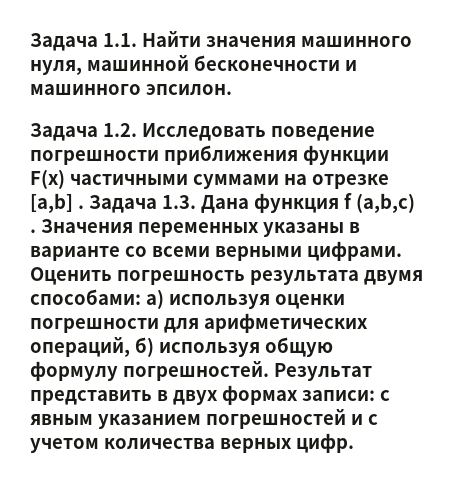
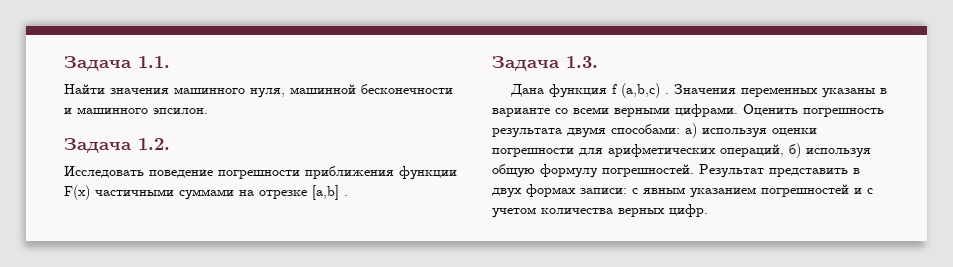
(137, 40) none -> (170, 62) //
(137, 130) none -> (170, 144) //
(84, 207) none -> (348, 195) //
(196, 202) none -> (598, 62) //

